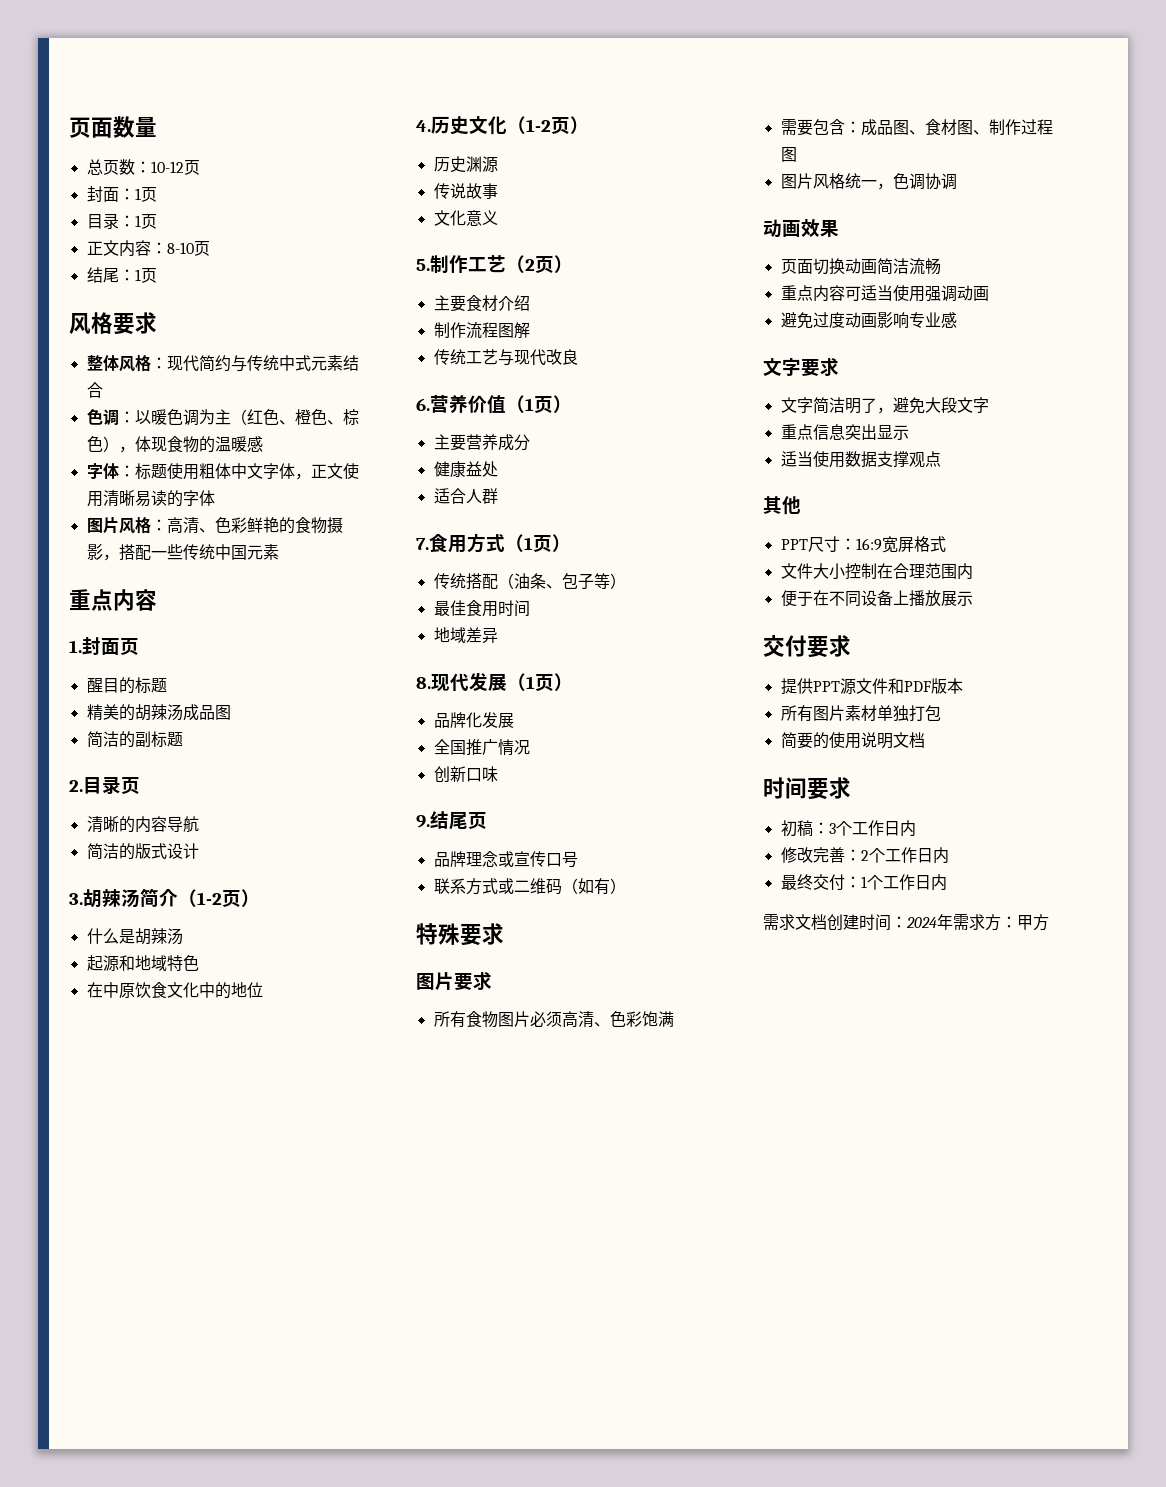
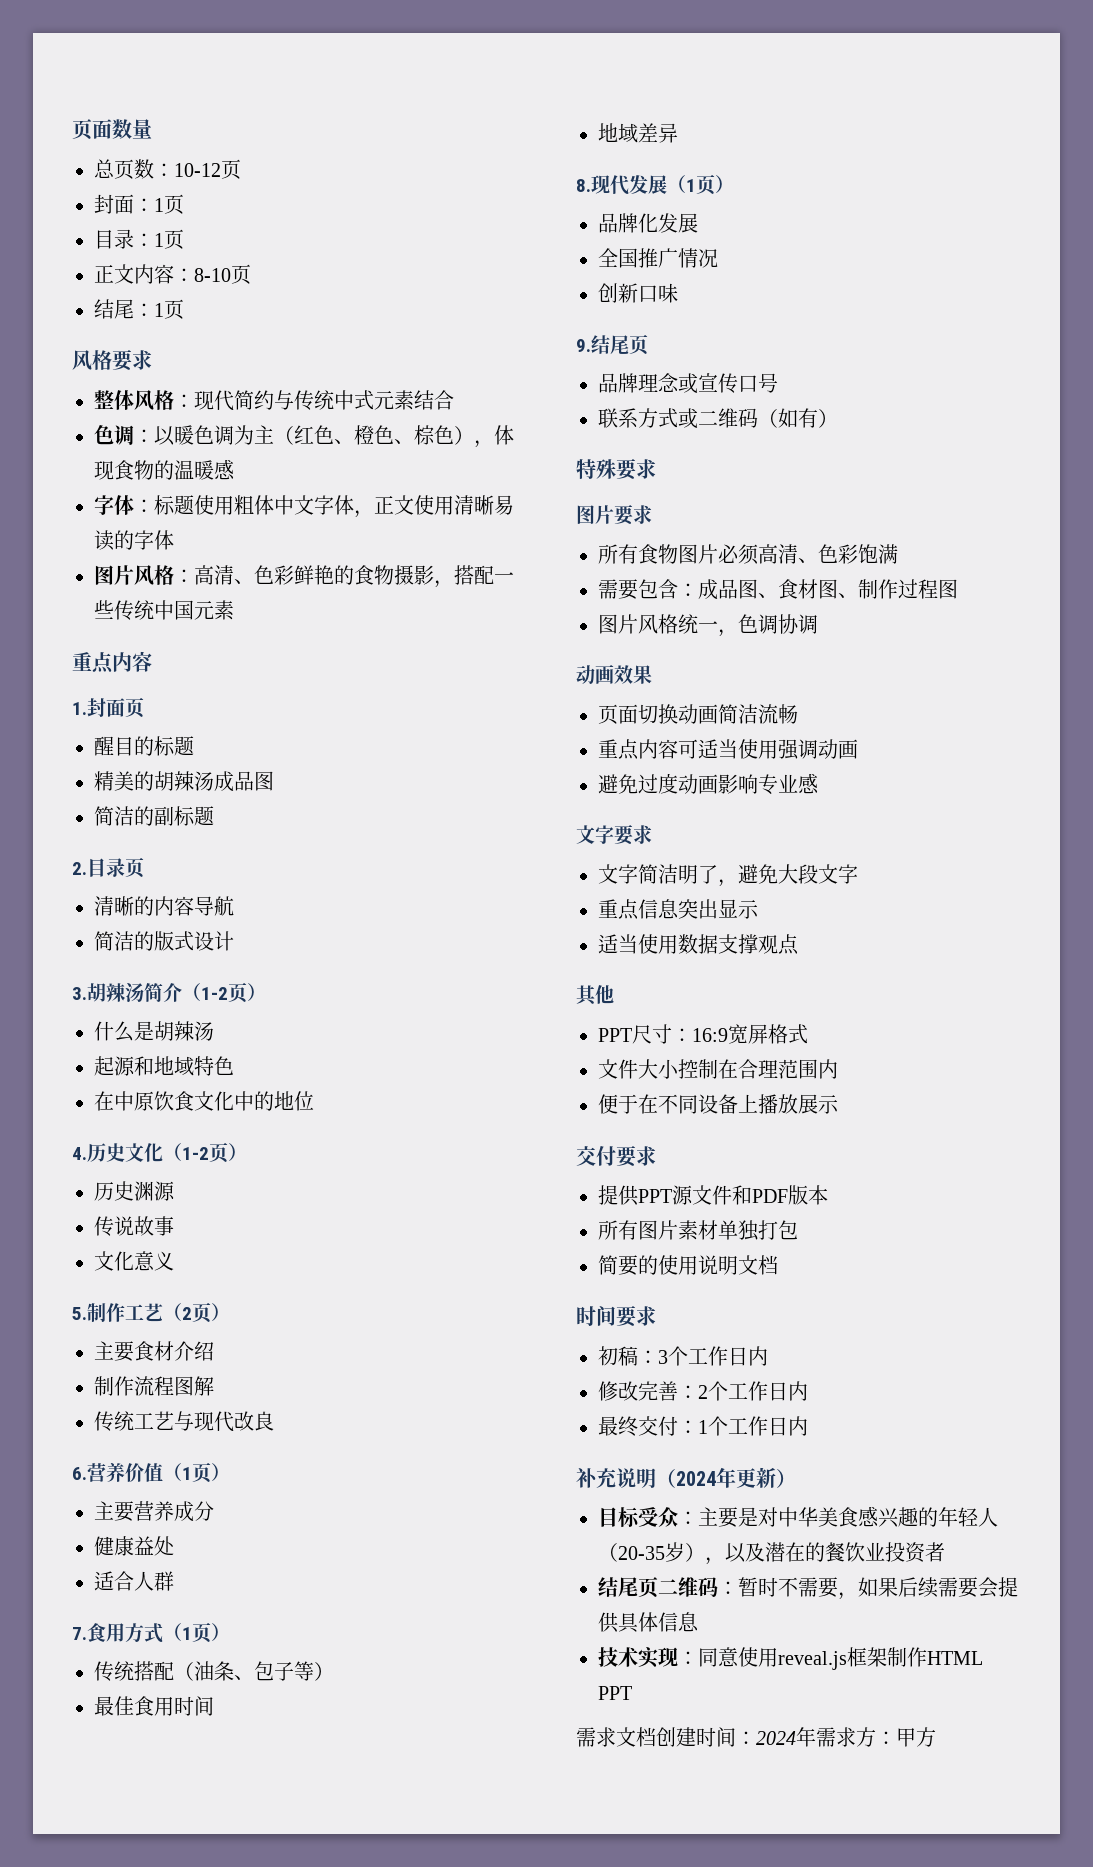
(947, 882) none -> [576,1467,796,1488] [598,1506,998,1528] [598,1542,945,1565] [598,1577,1018,1600] [598,1612,699,1633] [598,1647,983,1670] [598,1686,632,1700] // 补充说明（2024年更新） // 目标受众：主要是对中华美食感兴趣的年轻人（20-35岁），以及潜在的餐饮业投资者 // 结尾页二维码：暂时不需要，如果后续需要会提供具体信息 // 技术实现：同意使用reveal.js框架制作HTML PPT

